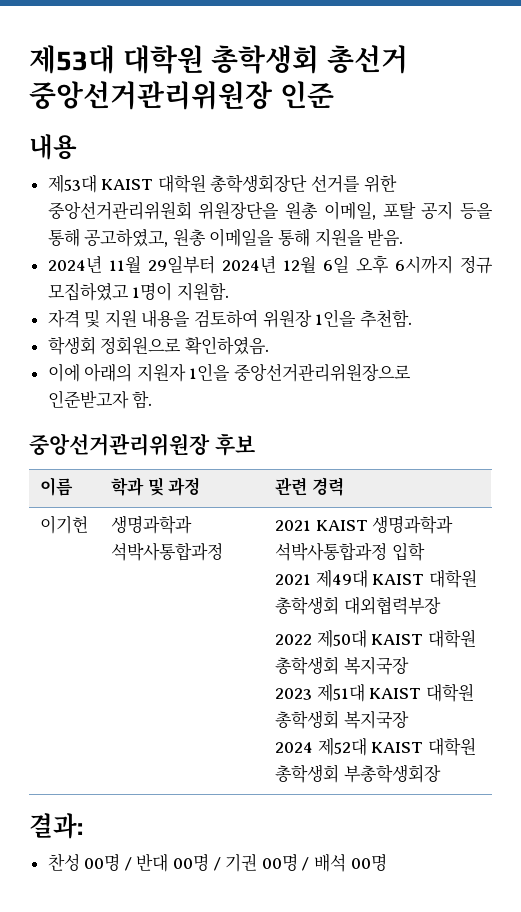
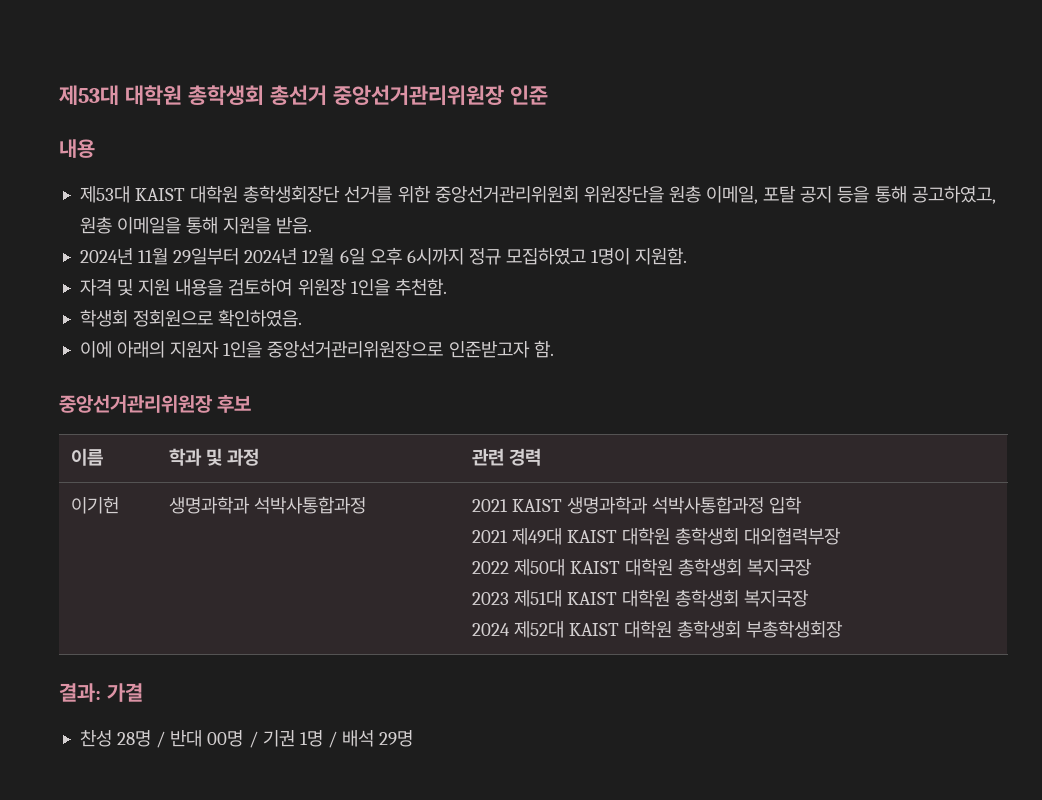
(83, 826) none -> [106,683,143,702] 가결
[84,853,121,871] 00명 -> [117,730,152,747] 28명
[261,853,298,871] 00명 -> [299,730,323,747] 1명
[350,853,387,871] 00명 -> [379,730,414,747] 29명

